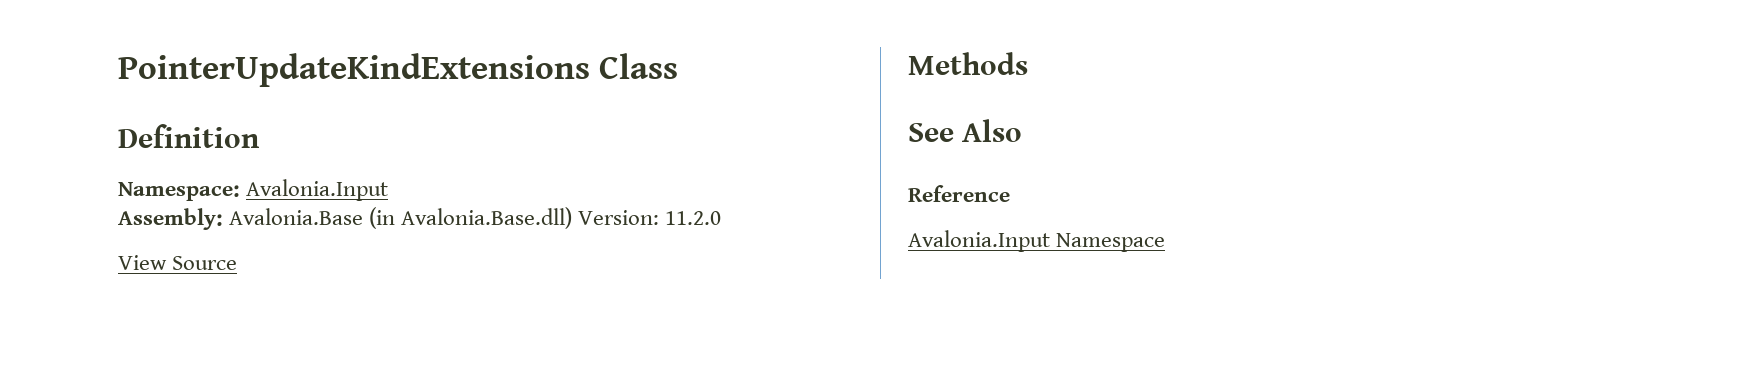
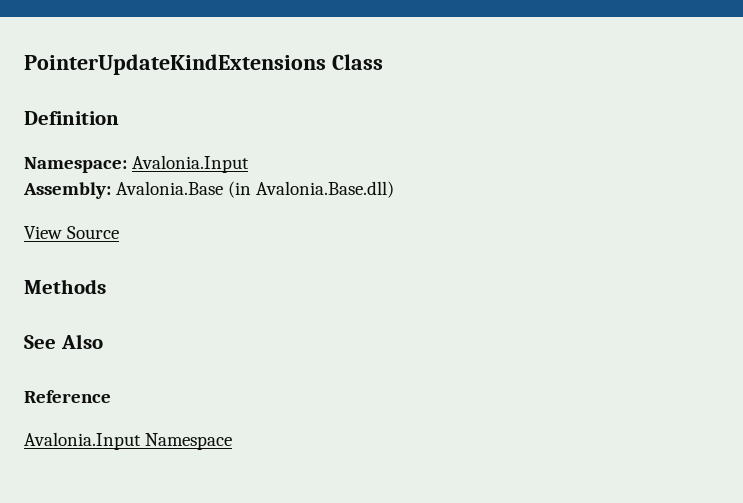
[578,210,722,225] Version: 11.2.0 -> (395, 189) none

